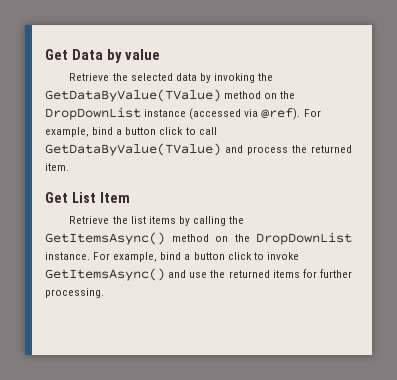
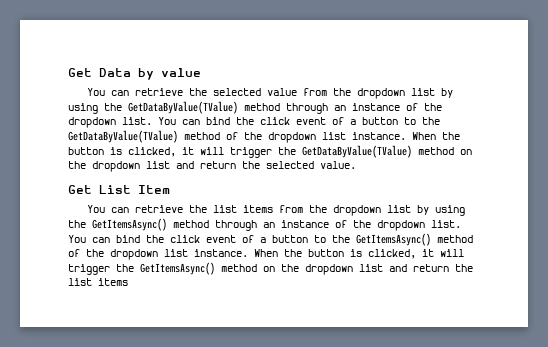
[69,73,255,83] Retrieve the selected data by invoking -> [87,88,454,99] [68,101,442,114] [68,117,440,128] [68,130,460,143] [68,147,272,158] You can retrieve the selected value from the dropdown list by using the GetDataByValue(TValue) method through an instance of the dropdown list. You can bind the click event of a button to the GetDataByValue(TValue) method of the dropdown list instance. When the button is clicked, it will trigger
[45,107,321,120] [45,127,217,137] [45,143,352,156] [45,163,69,171] [45,192,130,203] [69,216,226,226] DropDownList instance (accessed via @ref). For example, bind a button click to call GetDataByValue(TValue) and process the returned item. // Get List Item // Retrieve the list items by calling -> [92,161,356,172] [68,185,170,194] [87,205,466,216] [68,218,461,231] [68,233,473,246] [68,249,464,260] [68,264,110,275] dropdown list and return the selected value. // Get List Item // You can retrieve the list items from the dropdown list by using the GetItemsAsync() method through an instance of the dropdown list. You can bind the click event of a button to the GetItemsAsync() method of the dropdown list instance. When the button is clicked, it will trigger
[256,232,352,245] [45,252,299,262] [45,268,352,281] [45,288,104,298] DropDownList instance. For example, bind a button click to invoke GetItemsAsync() and use the returned items for further processing. -> [305,264,473,275] [68,278,128,286] dropdown list and return the list items

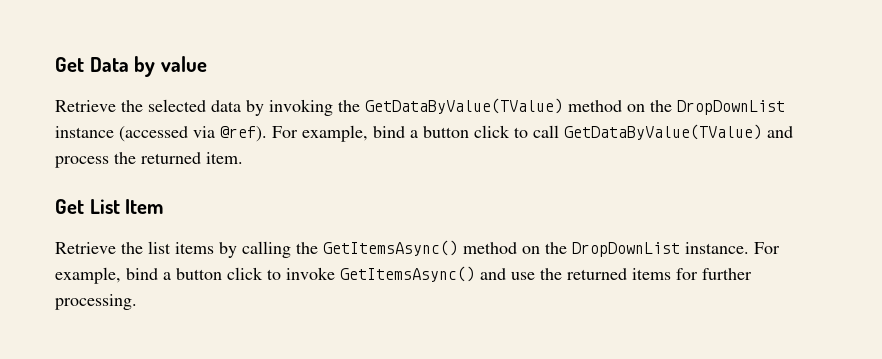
[87,88,454,99] [68,101,442,114] [68,117,440,128] [68,130,460,143] [68,147,272,158] You can retrieve the selected value from the dropdown list by using the GetDataByValue(TValue) method through an instance of the dropdown list. You can bind the click event of a button to the GetDataByValue(TValue) method of the dropdown list instance. When the button is clicked, it will trigger -> [55,99,333,116] Retrieve the selected data by invoking
[92,161,356,172] [68,185,170,194] [87,205,466,216] [68,218,461,231] [68,233,473,246] [68,249,464,260] [68,264,110,275] dropdown list and return the selected value. // Get List Item // You can retrieve the list items from the dropdown list by using the GetItemsAsync() method through an instance of the dropdown list. You can bind the click event of a button to the GetItemsAsync() method of the dropdown list instance. When the button is clicked, it will trigger -> [677,100,785,115] [55,124,793,142] [55,152,243,168] [55,199,164,214] [55,241,291,258] DropDownList instance (accessed via @ref). For example, bind a button click to call GetDataByValue(TValue) and process the returned item. // Get List Item // Retrieve the list items by calling
[305,264,473,275] [68,278,128,286] dropdown list and return the list items -> [572,242,780,257] [55,266,752,284] [55,294,137,310] DropDownList instance. For example, bind a button click to invoke GetItemsAsync() and use the returned items for further processing.

